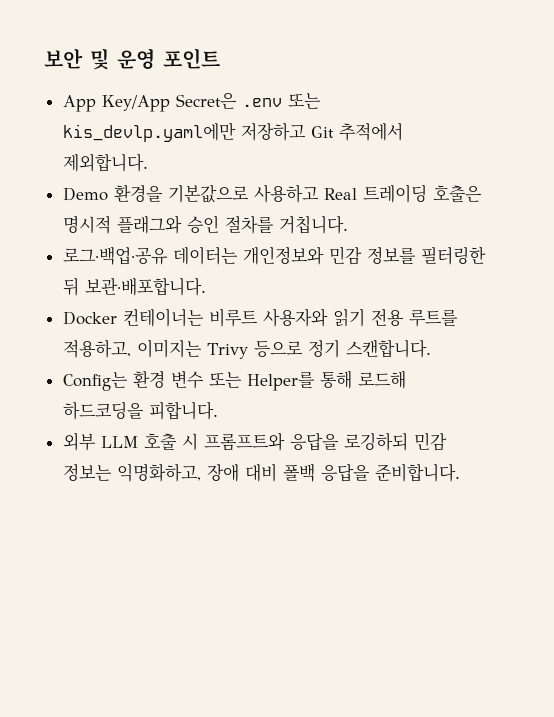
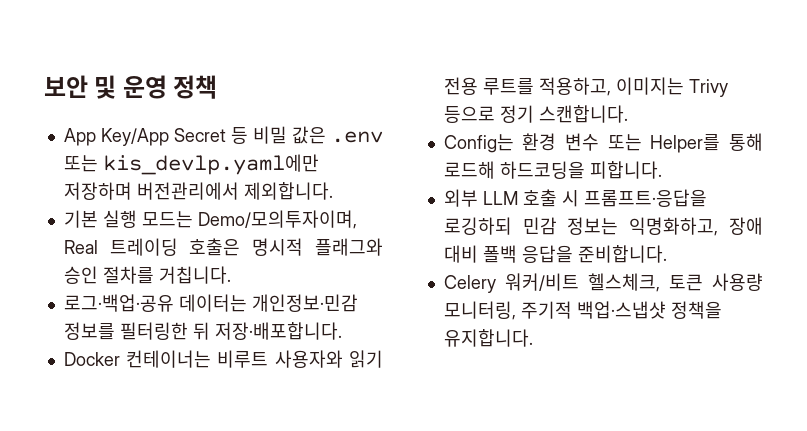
[163,48,220,69] 포인트 -> [173,75,218,99] 정책
[175,93,321,109] [62,122,403,142] [62,153,148,172] [62,184,319,203] Secret은 .env 또는 kis_devlp.yaml에만 저장하고 Git 추적에서 제외합니다. // Demo 환경을 기본값으로 사용하고 -> [173,126,383,144] [63,154,319,175] [63,182,333,200] [63,210,357,229] Secret 등 비밀 값은 .env 또는 kis_devlp.yaml에만 저장하며 버전관리에서 제외합니다. // 기본 실행 모드는 Demo/모의투자이며,
[242,246,362,265] 개인정보와 민감 -> [251,294,358,312] 개인정보·민감
[84,278,206,296] 보관·배포합니다. -> [214,322,342,340] 저장·배포합니다.
[203,432,339,451] 프롬프트와 응답을 -> [583,189,707,207] 프롬프트·응답을
(460, 472) none -> [443,273,763,293] [443,301,722,320] [443,329,533,347] // Celery 워커/비트 헬스체크, 토큰 사용량 모니터링, 주기적 백업·스냅샷 정책을 유지합니다.

